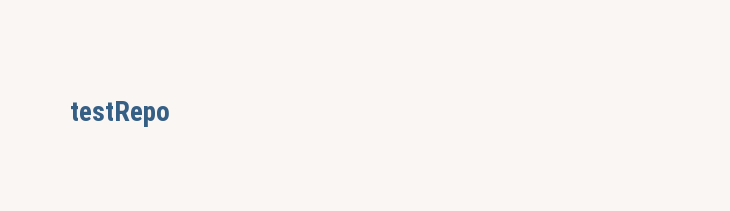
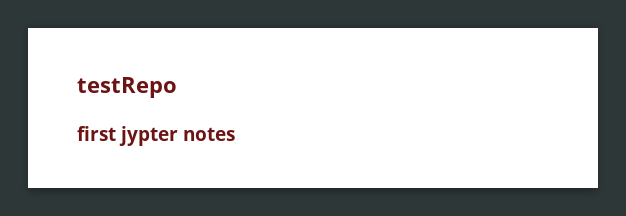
(170, 114) none -> [77,126,236,146] // first jypter notes

